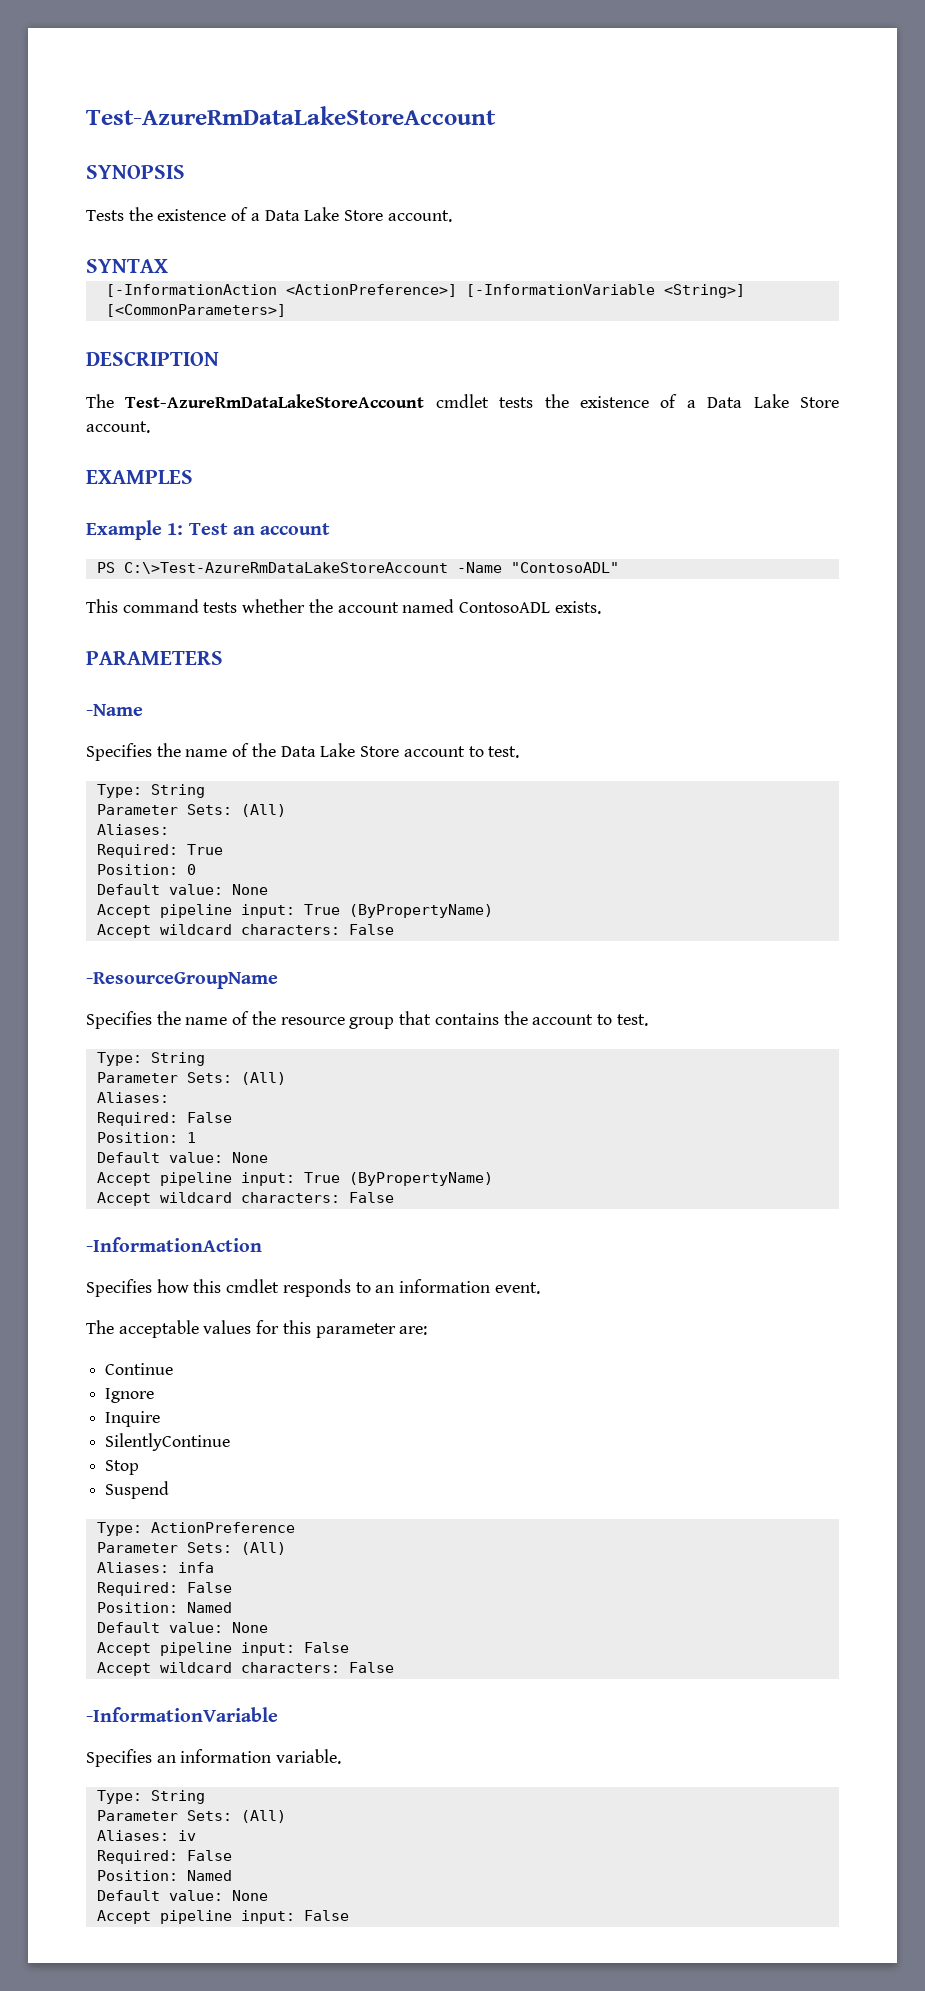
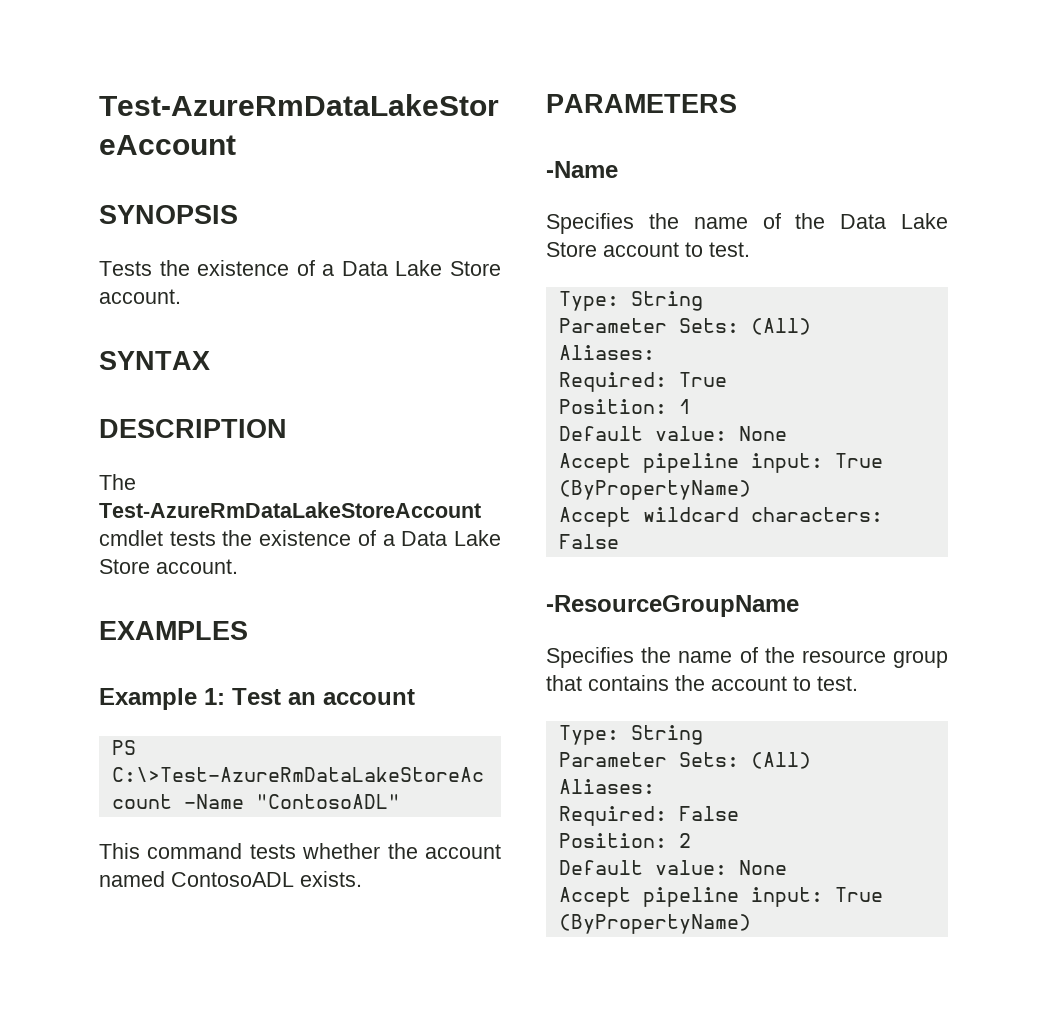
[105,284,745,298] [105,304,286,317] // [-InformationAction <ActionPreference>] [-InformationVariable <String>] [<CommonParameters>] -> (210, 360) none
[186,864,196,875] 0 -> [678,399,691,414] 1
[186,1132,196,1143] [96,1152,268,1163] [96,1172,493,1186] [96,1192,394,1206] [86,1237,262,1252] [86,1279,540,1297] [86,1320,428,1338] [105,1363,174,1375] [105,1388,155,1403] [105,1411,161,1427] [105,1433,231,1451] [105,1460,140,1475] [105,1481,170,1499] [96,1522,295,1536] [96,1542,286,1555] [96,1562,214,1573] [96,1582,232,1596] [96,1602,232,1613] [96,1622,268,1633] [96,1642,349,1656] [96,1662,394,1676] [86,1707,278,1722] [86,1749,342,1767] [96,1790,205,1804] [96,1810,286,1823] [96,1830,196,1841] [96,1850,232,1864] [96,1870,232,1881] [96,1890,268,1901] [96,1910,349,1924] 1 // Default value: None // Accept pipeline input: True (ByPropertyName) // Accept wildcard characters: False // -InformationAction // Specifies how this cmdlet responds to an information event. // The acceptable values for this parameter are: // Continue // Ignore // Inquire // SilentlyContinue // Stop // Suspend // Type: ActionPreference // Parameter Sets: (All) // Aliases: infa // Required: False // Position: Named // Default value: None // Accept pipeline input: False // Accept wildcard characters: False // -InformationVariable // Specifies an information variable. // Type: String // Parameter Sets: (All) // Aliases: iv // Required: False // Position: Named // Default value: None // Accept pipeline input: False -> [678,833,691,848] [558,860,787,875] [558,887,883,907] [558,914,751,934] 2 // Default value: None // Accept pipeline input: True (ByPropertyName)

